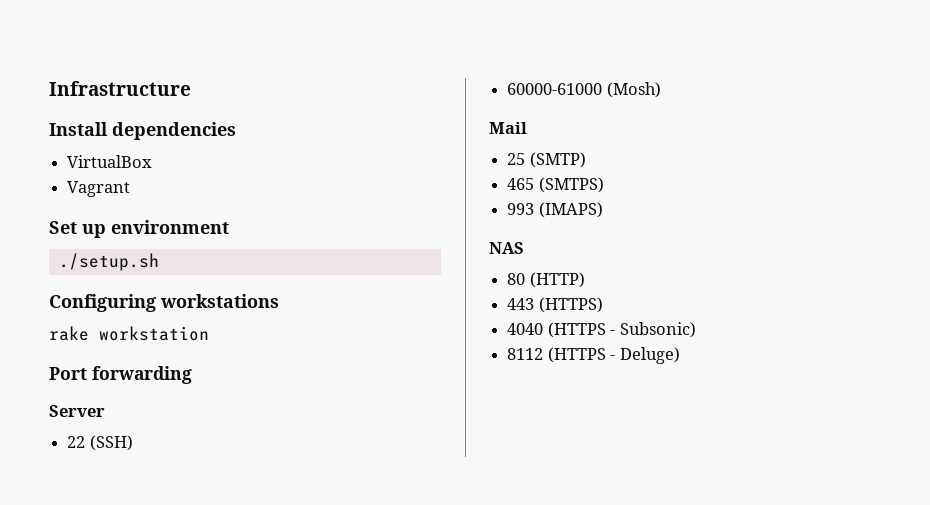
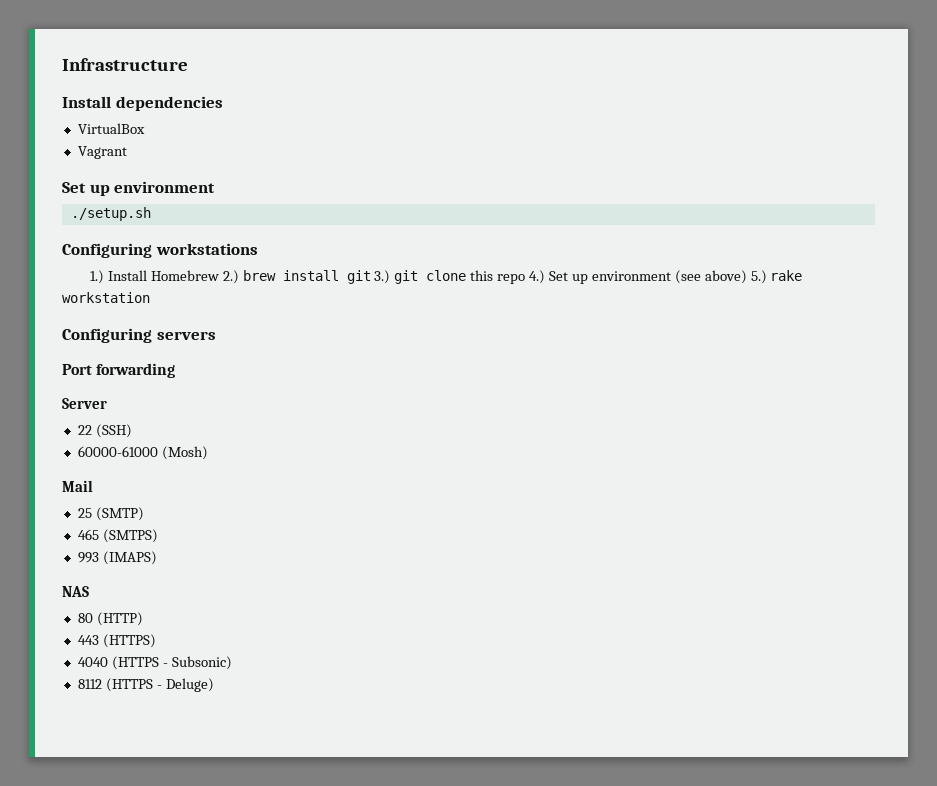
(279, 301) none -> [89,270,767,284] 1.) Install Homebrew 2.) brew install git 3.) git clone this repo 4.) Set up environment (see above) 5.)
(209, 333) none -> [62,328,216,343] // Configuring servers

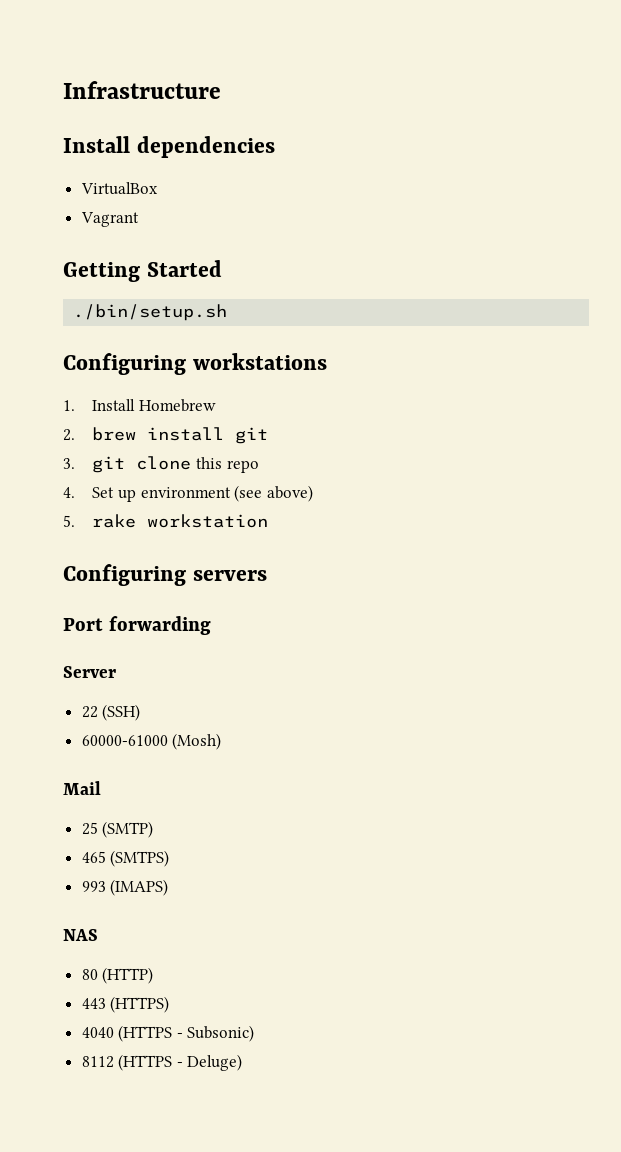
[62,181,216,196] [70,207,151,221] Set up environment // ./setup.sh -> [63,260,222,282] [73,304,228,321] Getting Started // ./bin/setup.sh
[89,270,104,284] 1.) -> [63,400,75,411] 1.
[222,270,239,284] 2.) -> [63,429,75,441] // 2.
[374,270,391,284] 3.) -> [63,458,75,469] // 3.
[529,270,546,284] 4.) -> [63,487,75,498] // 4.
[750,270,767,284] 5.) -> [63,515,75,527] // 5.

